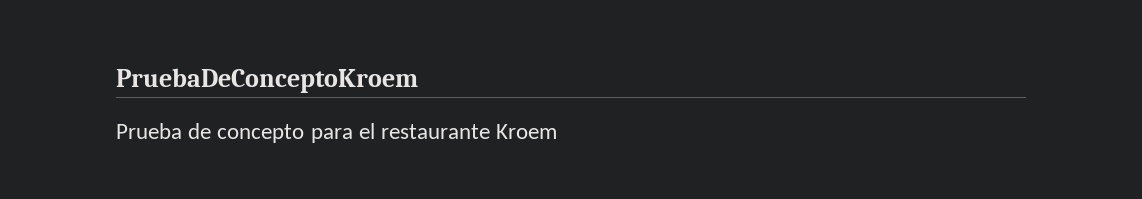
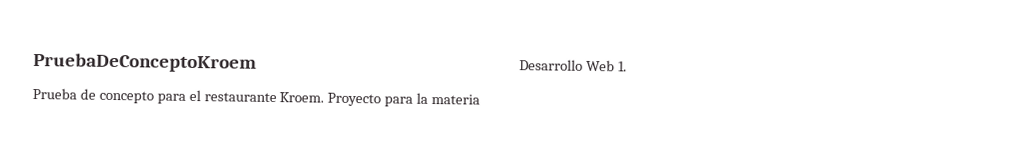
[496,124,558,139] Kroem -> [279,92,481,107] [519,59,627,72] Kroem. Proyecto para la materia Desarrollo Web 1.

